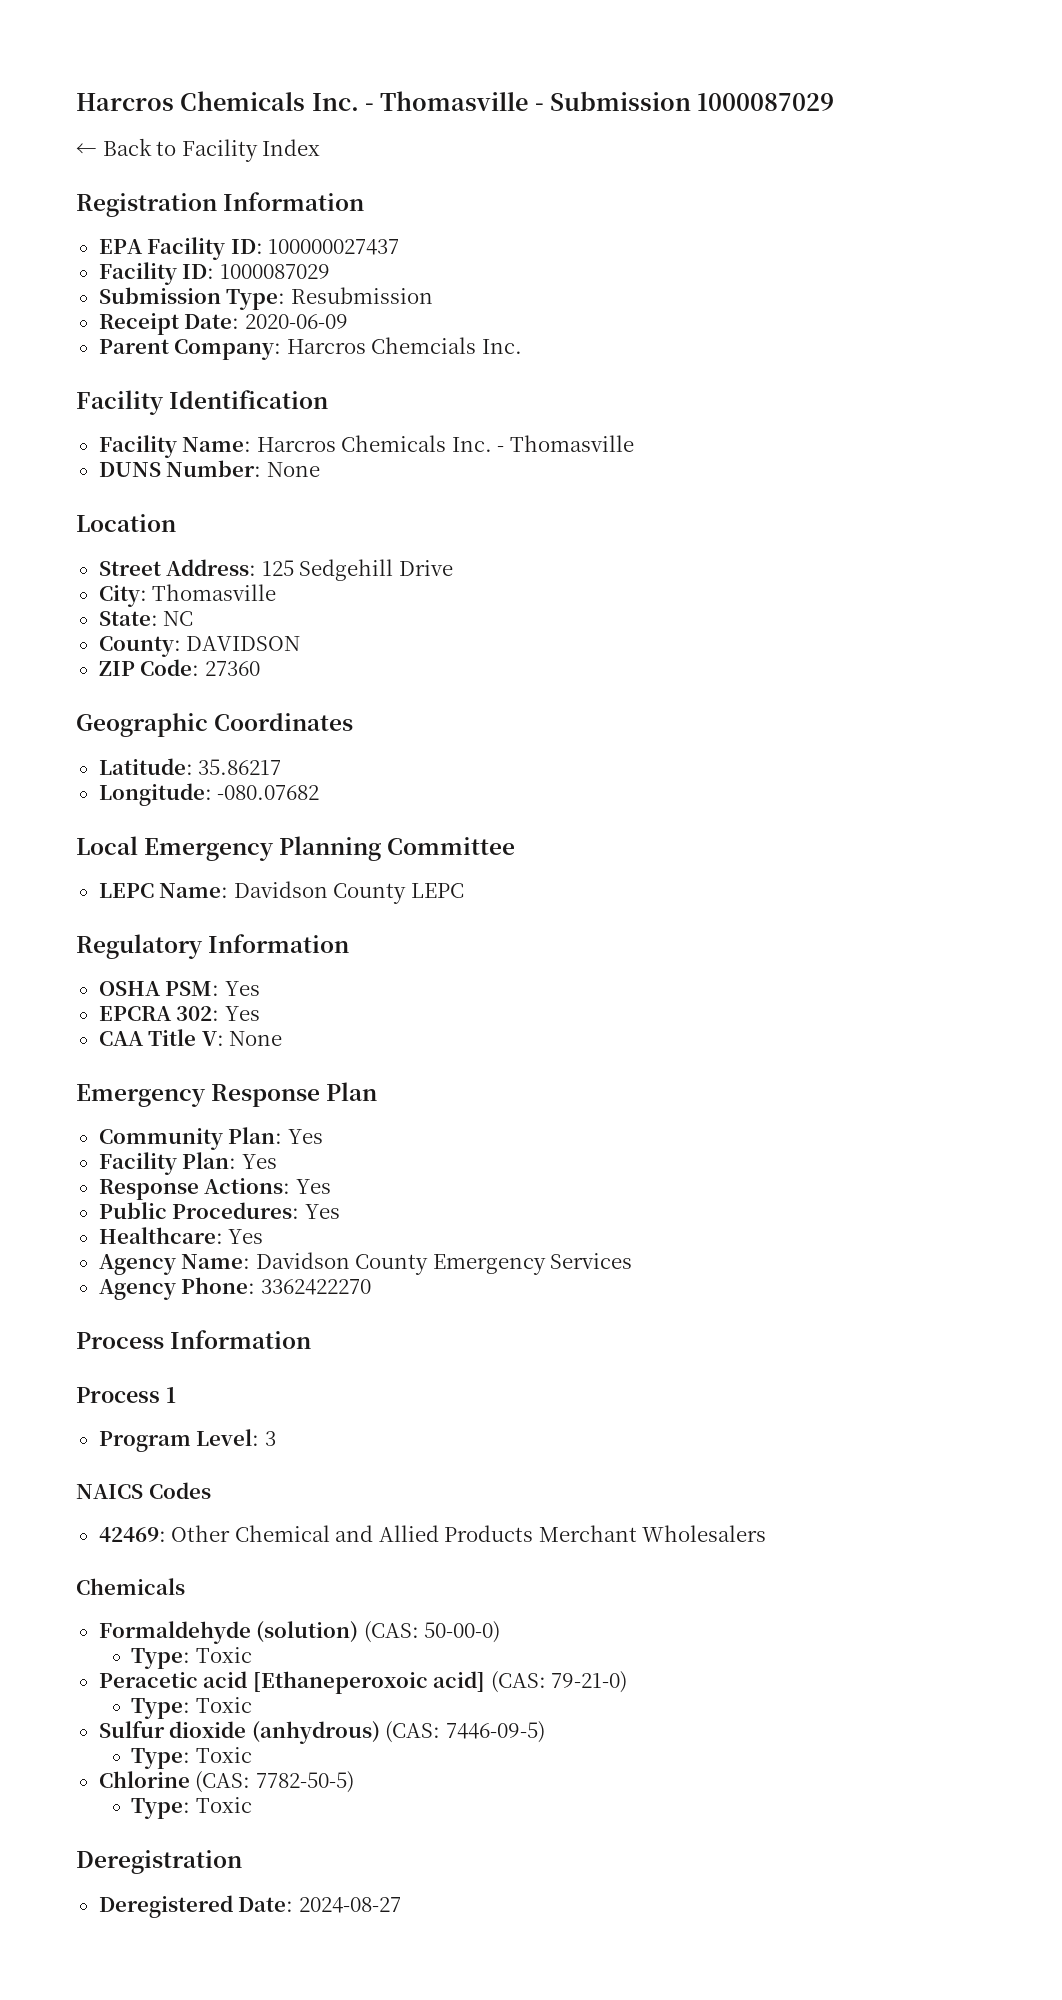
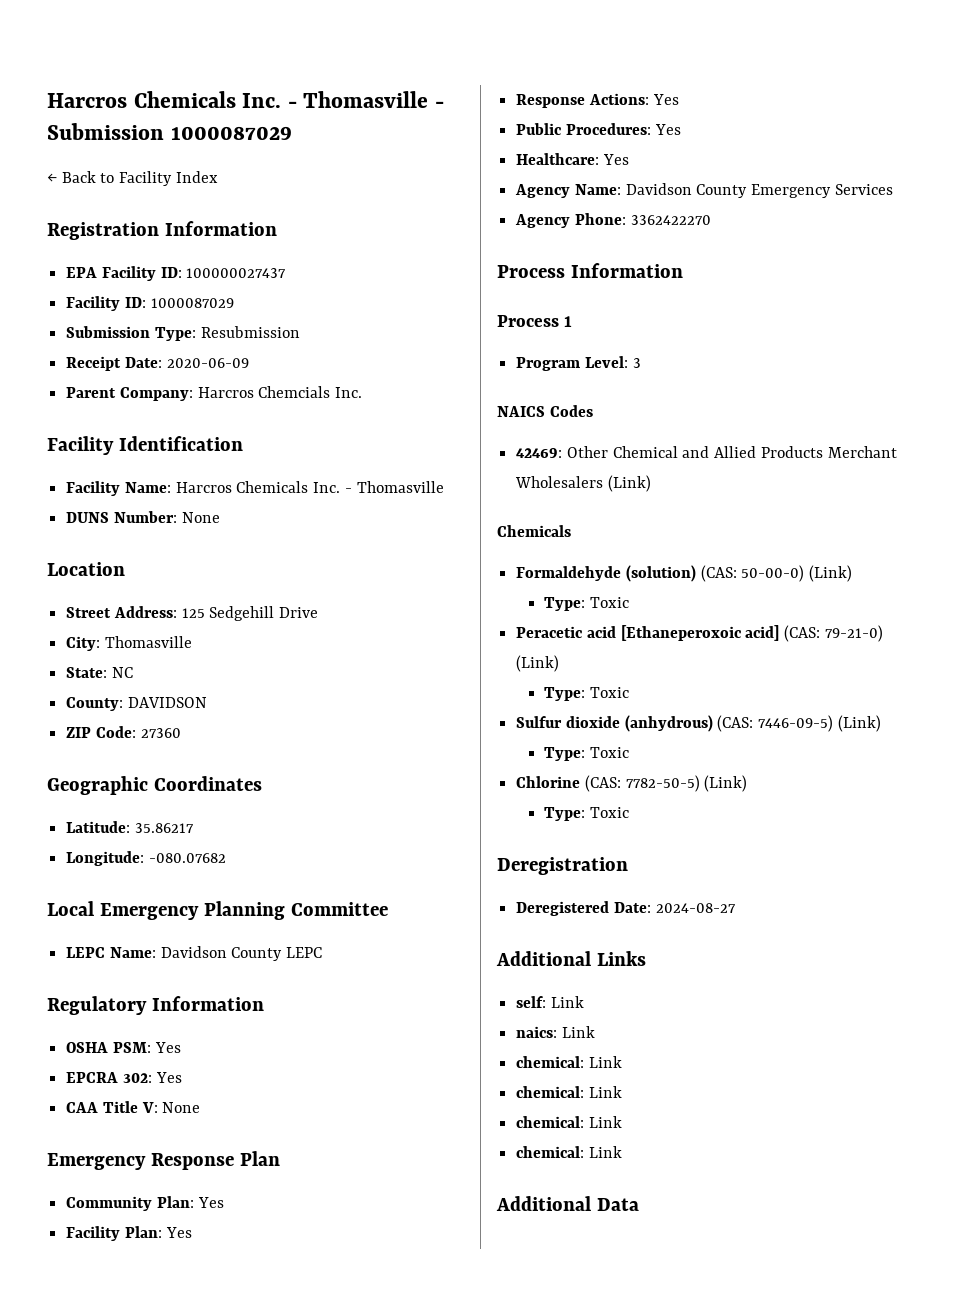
(767, 1533) none -> [607,475,651,492] (Link)
(501, 1632) none -> [809,565,853,582] (Link)
(628, 1682) none -> [516,655,560,672] (Link)
(545, 1732) none -> [837,715,881,732] (Link)
(354, 1782) none -> [704,775,748,792] (Link)
(401, 1905) none -> [496,951,646,966] [516,996,584,1008] [516,1026,595,1038] [516,1056,622,1068] [516,1086,622,1098] [516,1116,622,1128] [516,1146,622,1158] [496,1196,639,1211] // Additional Links // self: Link // naics: Link // chemical: Link // chemical: Link // chemical: Link // chemical: Link // Additional Data

